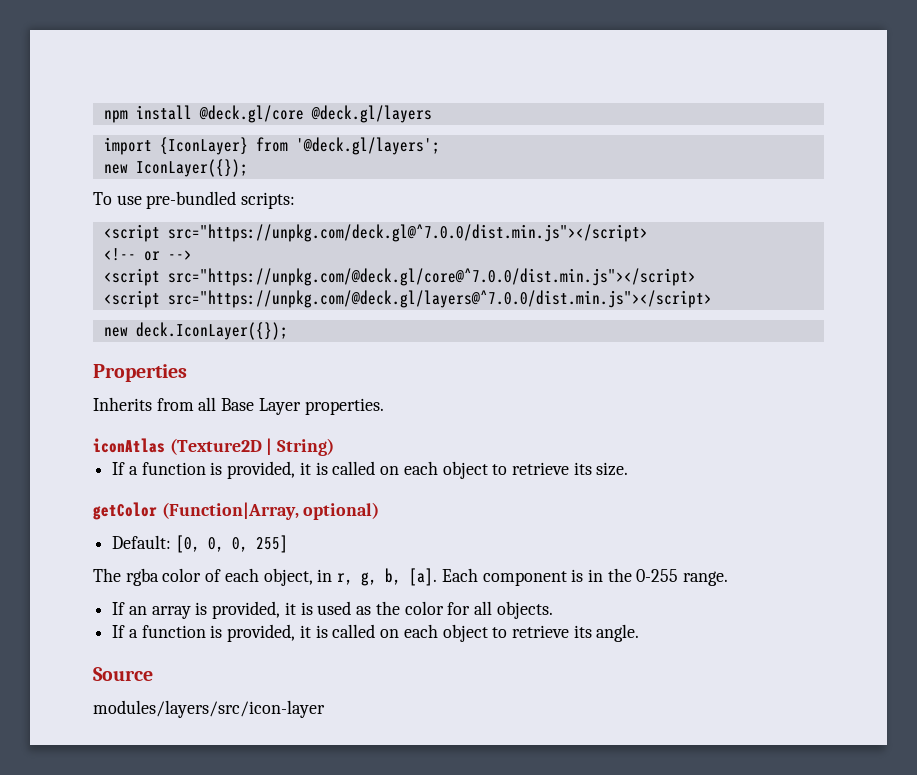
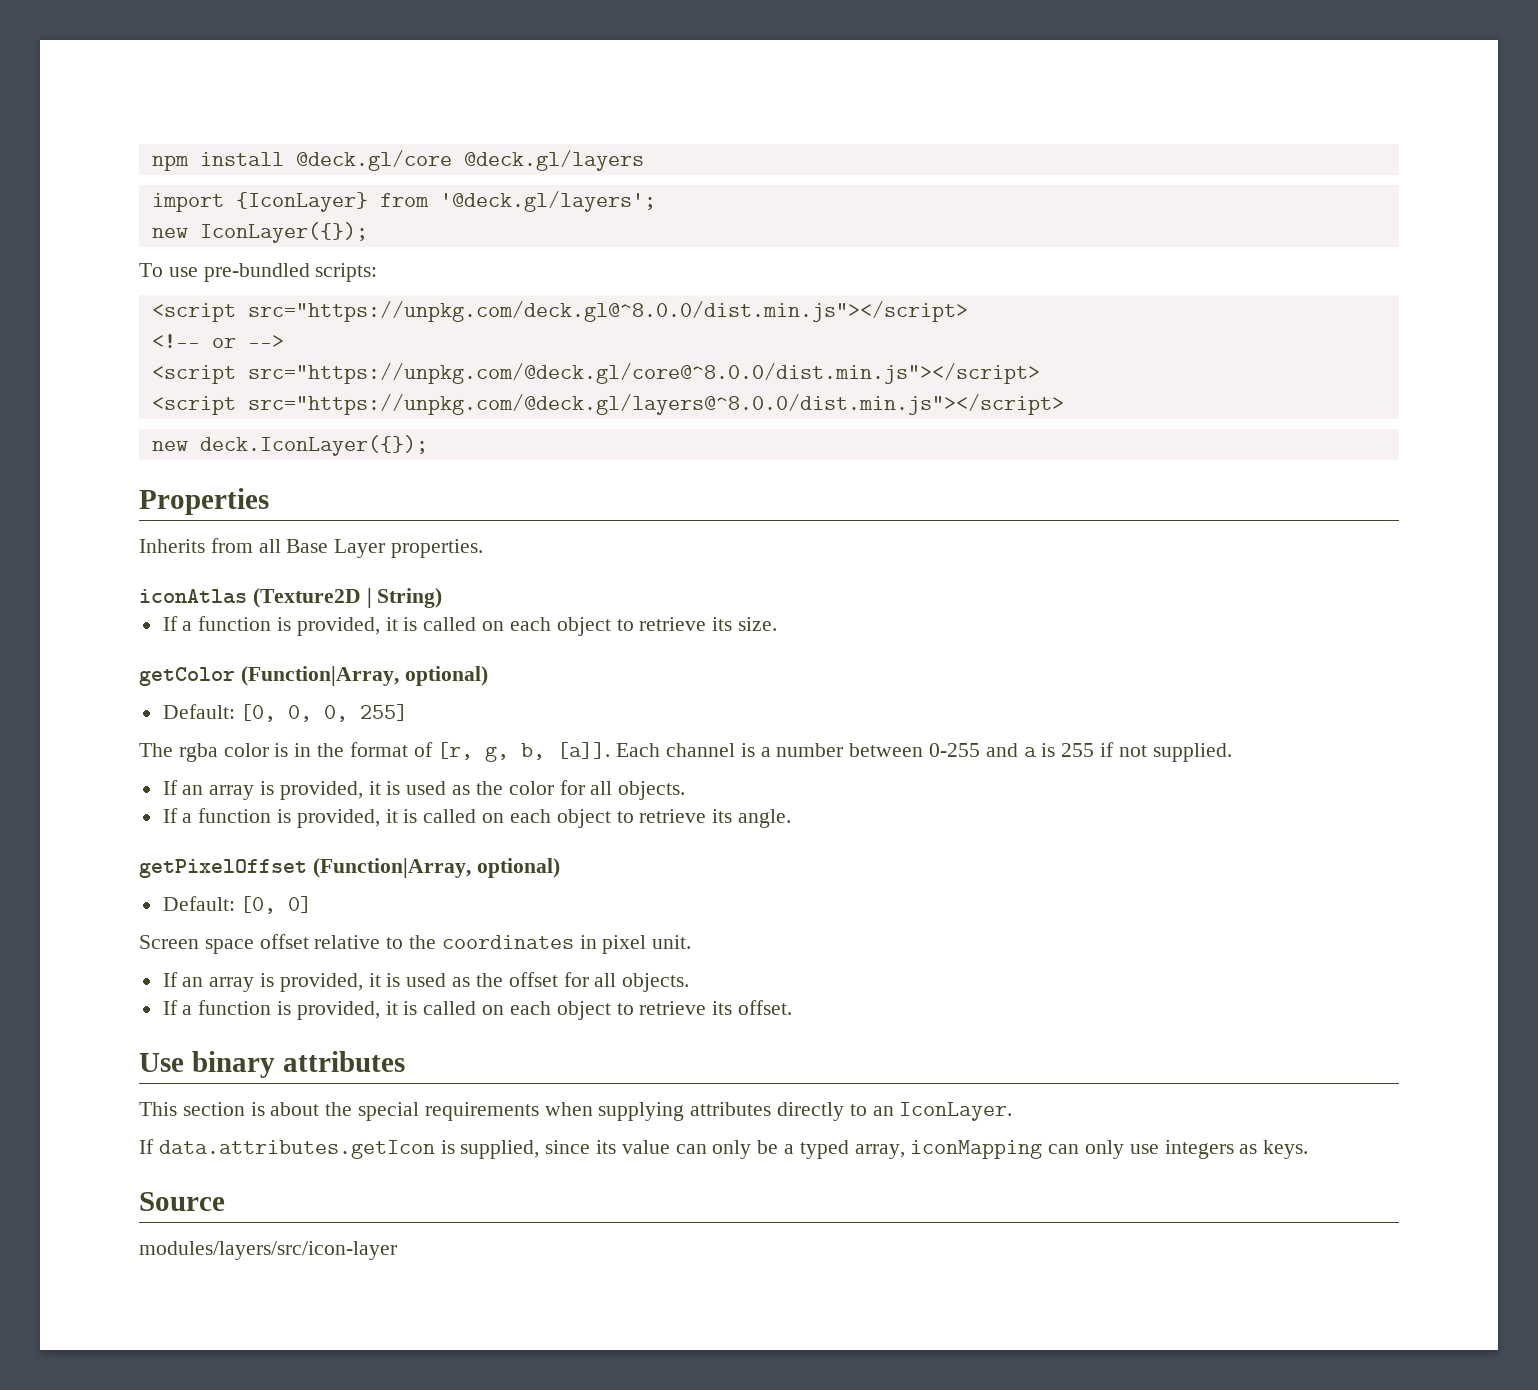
[167,224,648,242] src="https://unpkg.com/deck.gl@^7.0.0/dist.min.js"></script> -> [247,301,968,322] src="https://unpkg.com/deck.gl@^8.0.0/dist.min.js"></script>
[167,268,696,286] [103,290,712,308] src="https://unpkg.com/@deck.gl/core@^7.0.0/dist.min.js"></script> // <script src="https://unpkg.com/@deck.gl/layers@^7.0.0/dist.min.js"></script> -> [247,363,1040,384] [151,394,1064,415] src="https://unpkg.com/@deck.gl/core@^8.0.0/dist.min.js"></script> // <script src="https://unpkg.com/@deck.gl/layers@^8.0.0/dist.min.js"></script>
[205,568,729,586] of each object, in r, g, b, [a]. Each component is in the 0-255 range. -> [274,742,1232,762] is in the format of [r, g, b, [a]]. Each channel is a number between 0-255 and a is 255 if not supplied.
(640, 633) none -> [139,858,560,878] [162,896,313,914] [139,934,692,954] [162,972,690,992] [162,1000,792,1020] [139,1051,405,1078] [139,1102,1013,1121] [139,1139,1309,1159] // getPixelOffset (Function|Array, optional) // Default: [0, 0] // Screen space offset relative to the coordinates in pixel unit. // If an array is provided, it is used as the offset for all objects. // If a function is provided, it is called on each object to retrieve its offset. // Use binary attributes // This section is about the special requirements when supplying attributes directly to an IconLayer. // If data.attributes.getIcon is supplied, since its value can only be a typed array, iconMapping can only use integers as keys.

